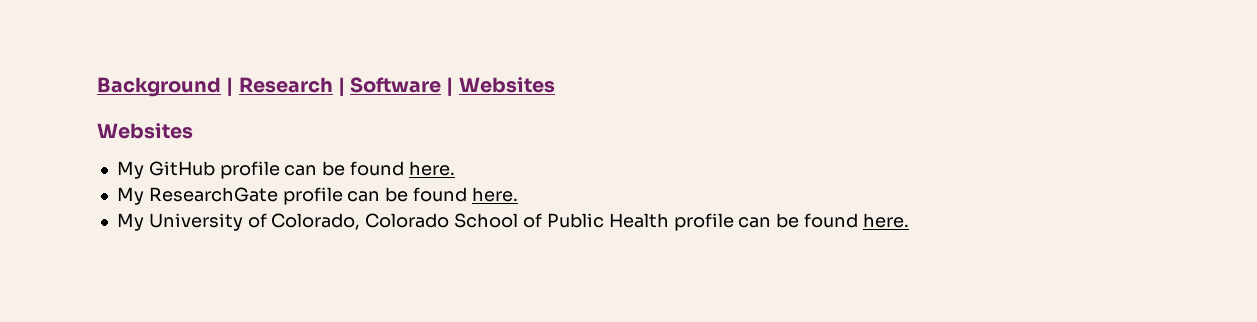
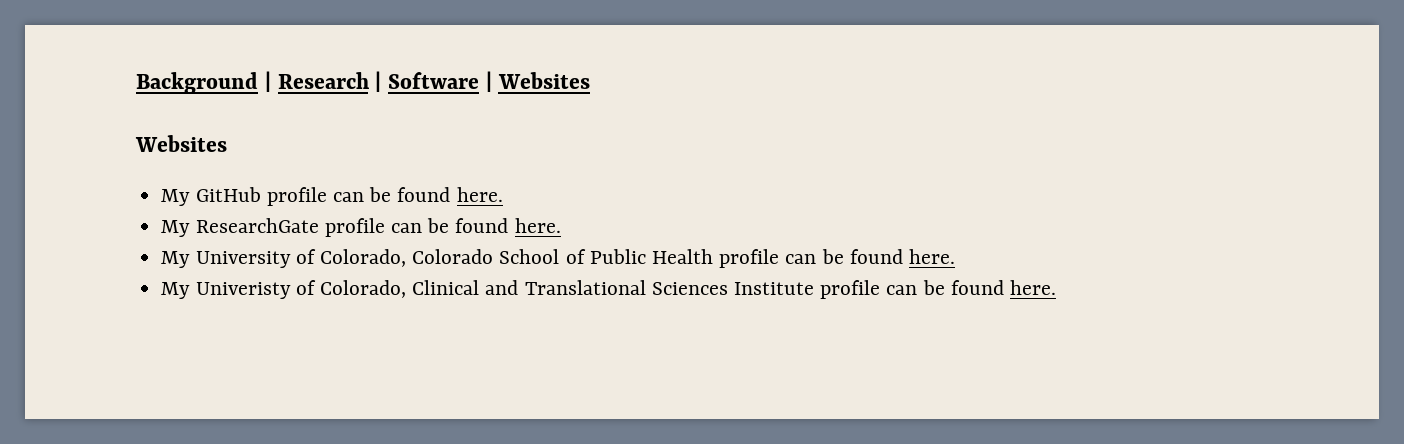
(909, 220) none -> [161,280,1057,299] // My Univeristy of Colorado, Clinical and Translational Sciences Institute profile can be found here.

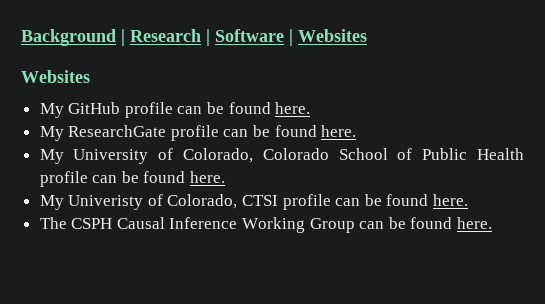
[412,280,1057,299] Clinical and Translational Sciences Institute profile can be found here. -> [242,194,469,210] [39,217,493,233] CTSI profile can be found here. // The CSPH Causal Inference Working Group can be found here.

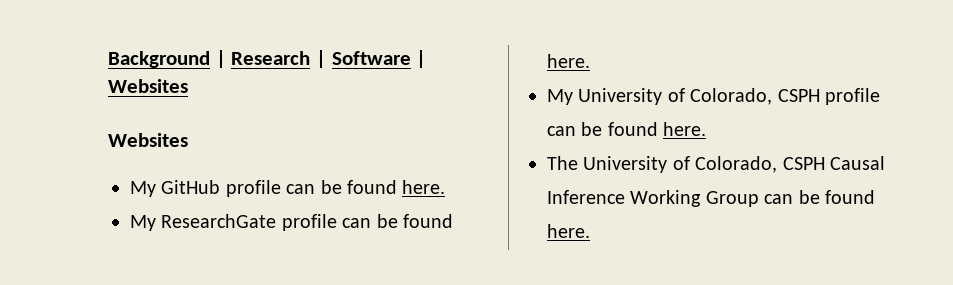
[262,148,525,160] [39,171,226,187] [39,194,279,210] Colorado School of Public Health profile can be found here. // My Univeristy of Colorado, CTSI -> [777,89,820,102] CSPH
(67, 223) none -> [583,156,778,173] University of Colorado,

